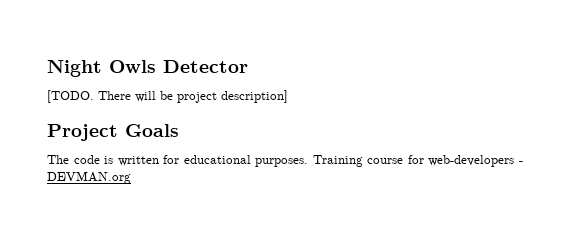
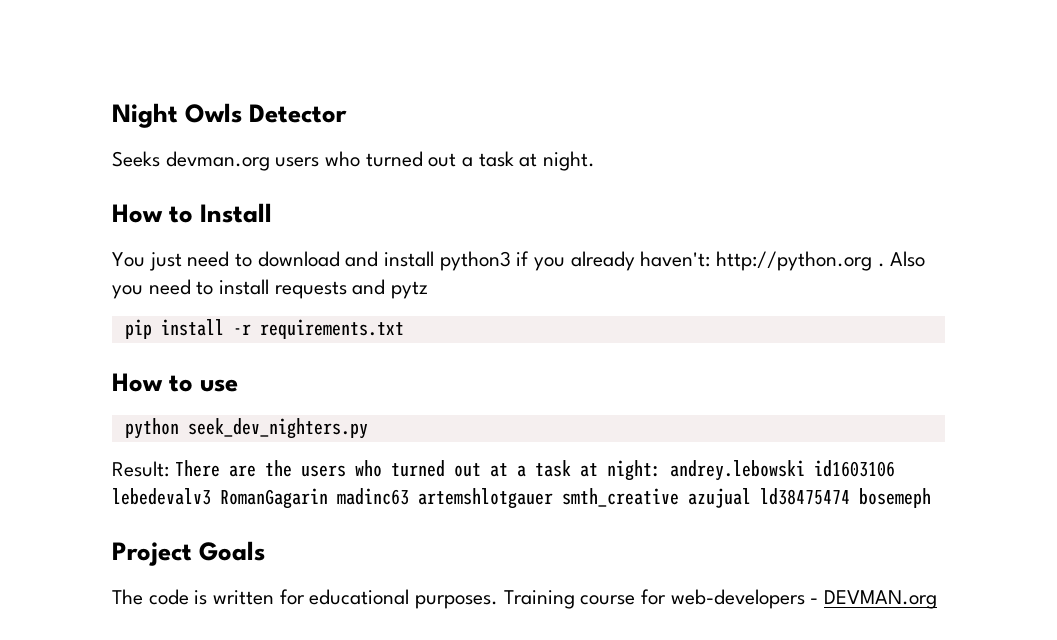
[47,90,288,103] [TODO. There will be project description] -> [112,151,596,171] [112,203,273,223] [112,251,926,271] [112,279,429,299] [124,319,404,339] [112,373,239,392] [124,418,368,439] [112,460,895,481] [112,488,931,509] Seeks devman.org users who turned out a task at night. // How to Install // You just need to download and install python3 if you already haven't: http://python.org . Also you need to install requests and pytz // pip install -r requirements.txt // How to use // python seek_dev_nighters.py // Result: There are the users who turned out at a task at night: andrey.lebowski id1603106 lebedevalv3 RomanGagarin madinc63 artemshlotgauer smth_creative azujual ld38475474 bosemeph

